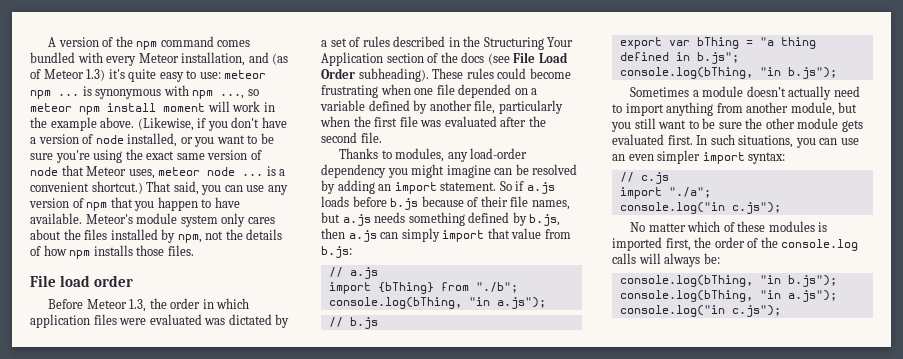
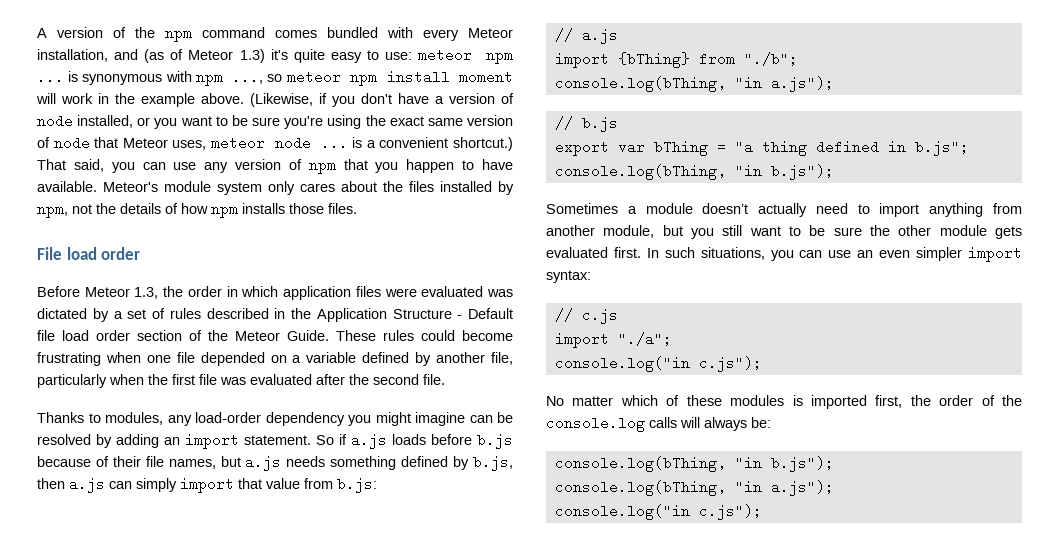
[483,37,574,50] [321,52,568,66] [321,68,429,82] Structuring Your Application section of the docs (see File Load Order subheading). -> [316,308,513,322] [37,330,329,341] Application Structure - Default file load order section of the Meteor Guide.

